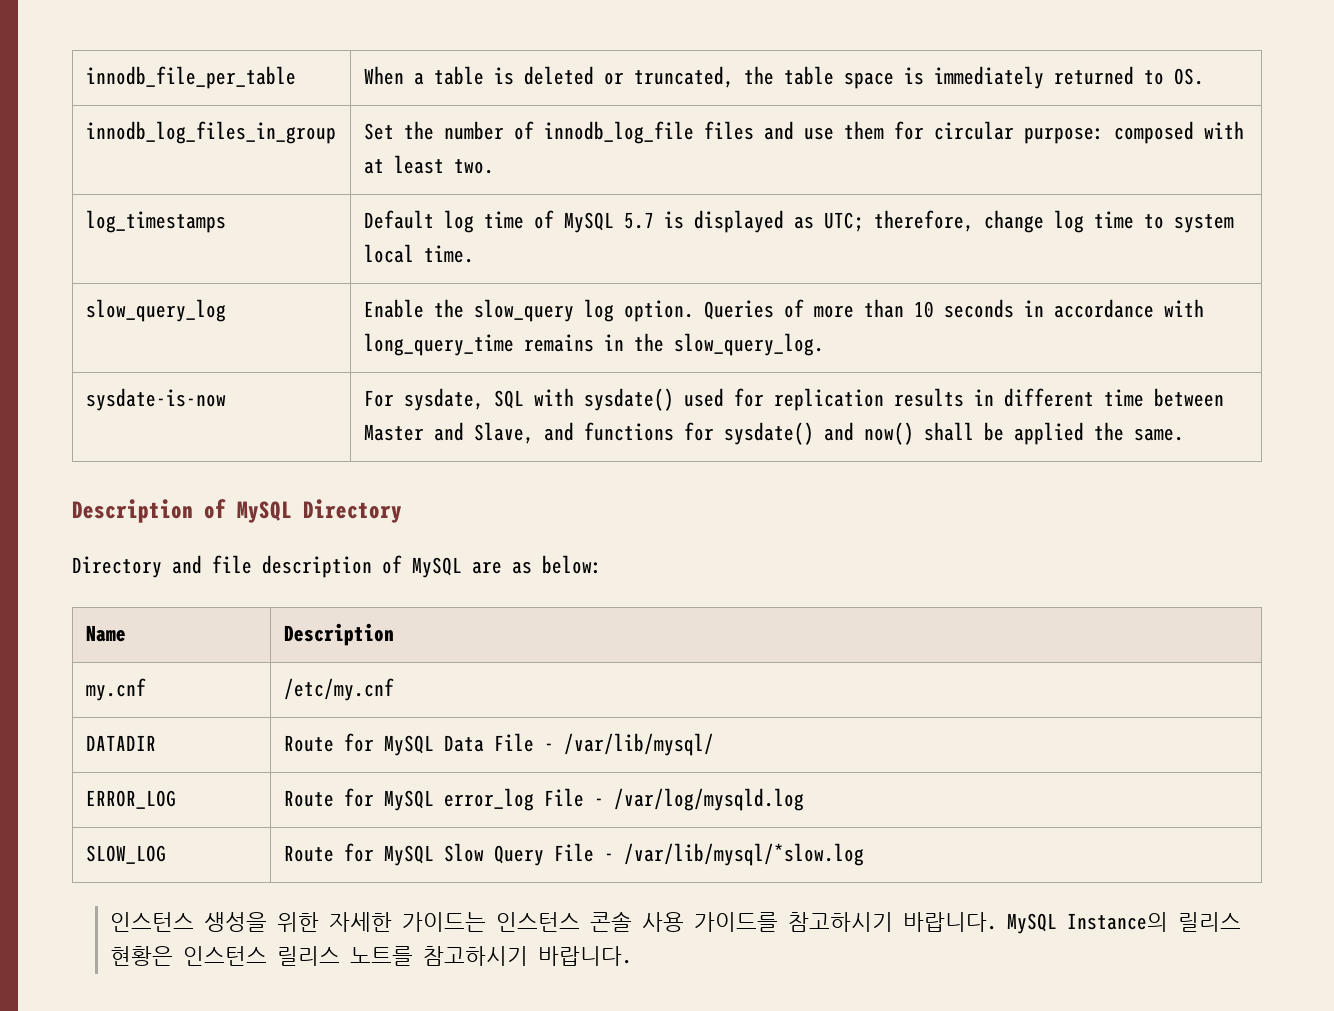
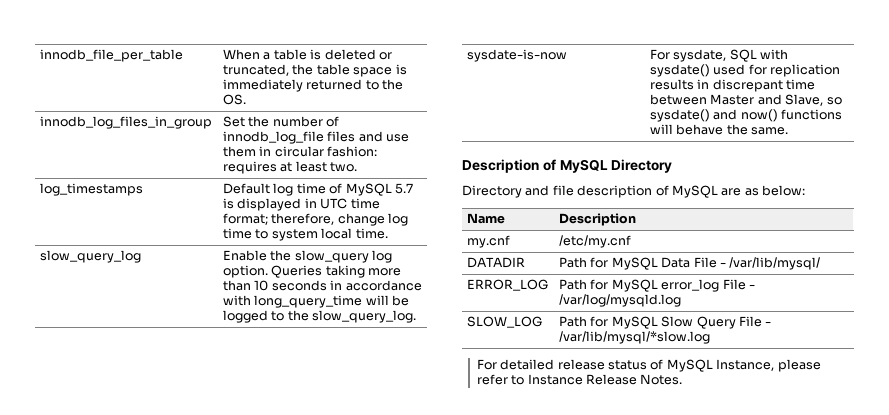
(1164, 77) none -> [382,79,404,90] the
[893,121,1244,144] for circular purpose: composed with -> [259,146,378,157] [223,161,278,174] in circular fashion: requires
[793,212,864,232] as UTC; -> [304,198,380,209] [223,213,269,225] in UTC time format;
[783,299,804,318] of -> [325,265,365,278] taking
[523,334,624,352] remains in -> [365,295,410,306] [223,310,285,323] will be logged to
[1003,388,1094,407] different -> [712,79,783,92] discrepant
[543,422,1084,445] and functions for sysdate() and now() shall be applied -> [826,97,842,105] [650,109,843,122] [650,124,724,135] so sysdate() and now() functions will behave
[283,735,334,752] Route -> [559,257,588,268] Path
[283,790,334,807] Route -> [559,279,588,290] Path
[283,845,334,862] Route -> [559,316,588,327] Path
[109,911,1241,934] [109,946,632,966] 인스턴스 생성을 위한 자세한 가이드는 인스턴스 콘솔 사용 가이드를 참고하시기 바랍니다. MySQL Instance의 릴리스 현황은 인스턴스 릴리스 노트를 참고하시기 바랍니다. -> [476,359,821,372] [476,374,683,385] For detailed release status of MySQL Instance, please refer to Instance Release Notes.

